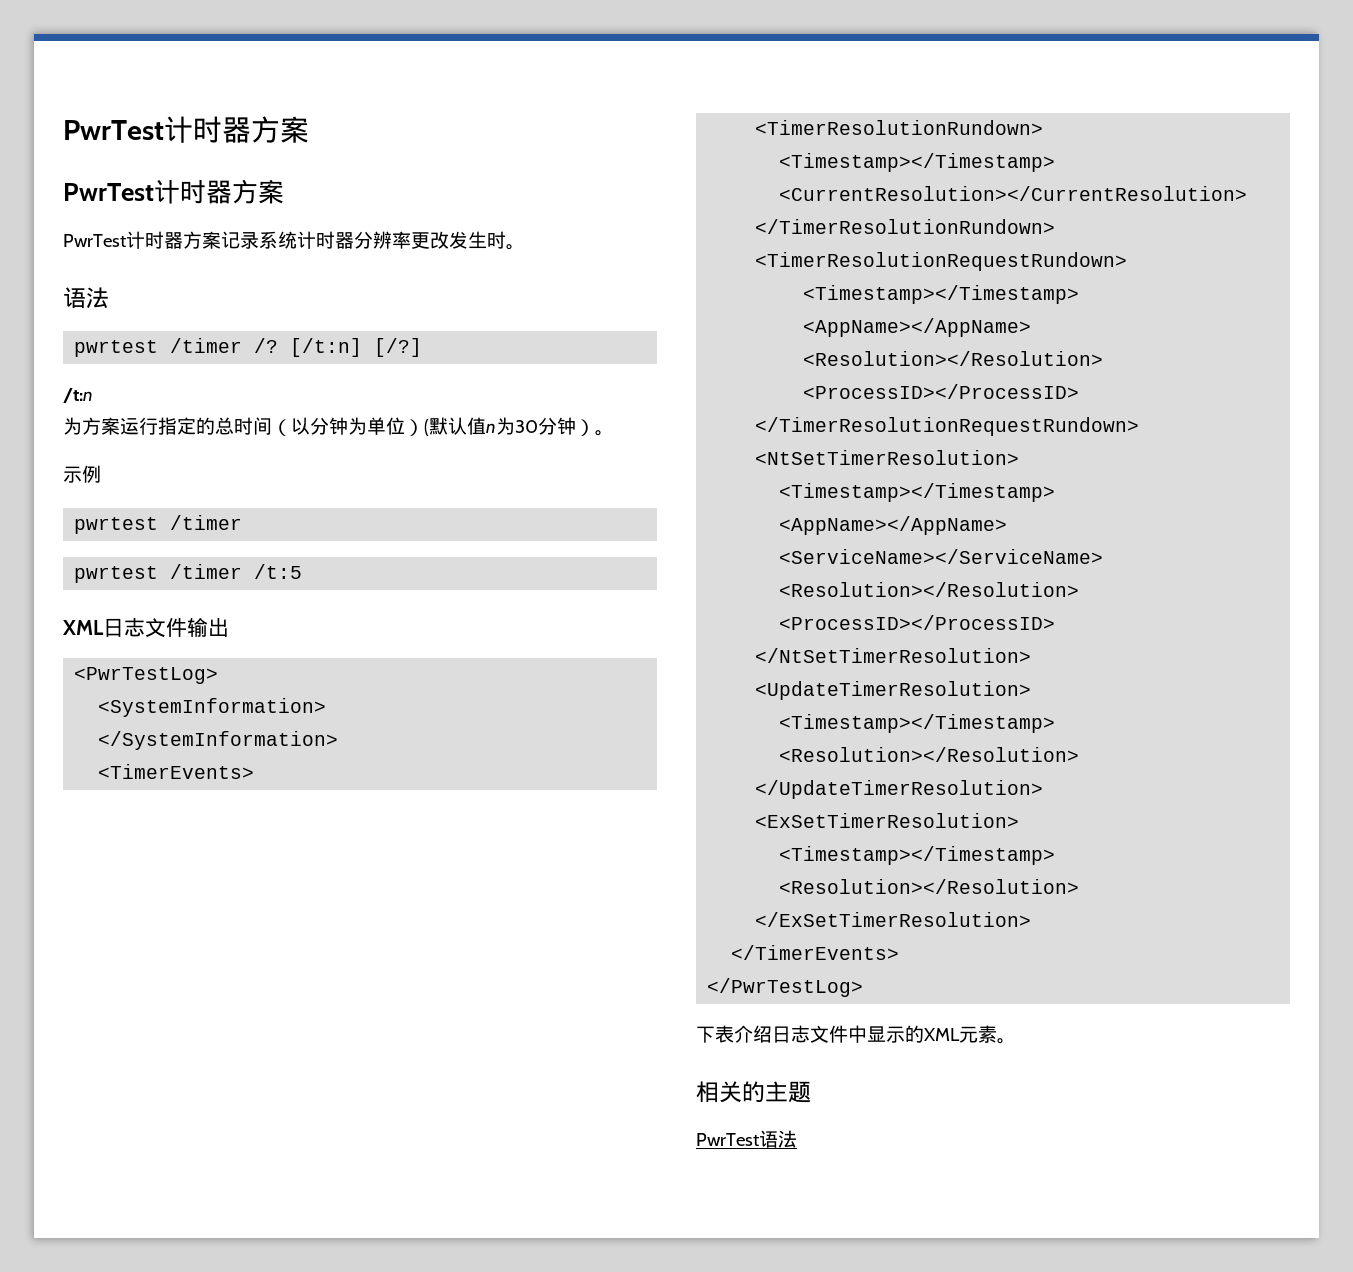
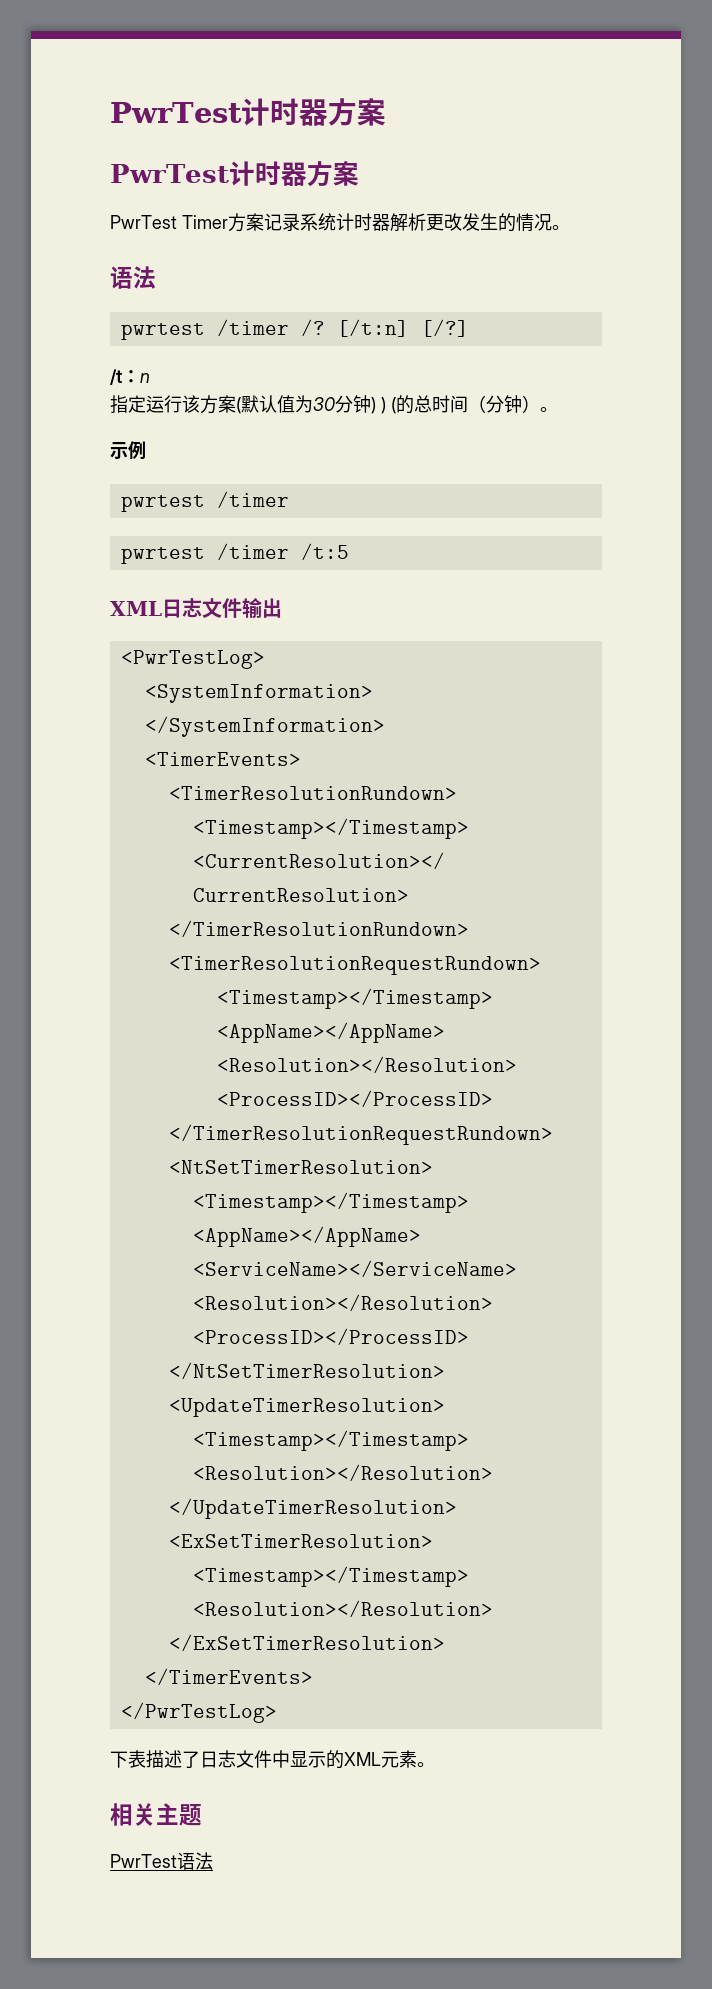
[125,231,183,249] 计时器 -> [182,215,228,229] Timer
[353,231,411,249] 分辨率 -> [390,213,426,232] 解析
[486,231,506,249] 时 -> [498,213,552,232] 的情况
[63,388,93,403] [63,417,538,436] /t:n // 为方案运行指定的总时间（以分钟为单位）(默认值n为30 -> [110,369,150,385] [110,395,486,414] /t：n // 指定运行该方案(默认值为30分钟) ) (的总时间（
[734,1025,772,1043] 介绍 -> [146,1750,200,1768] 描述了
[742,1081,765,1103] 的 -> (156, 1814) none

